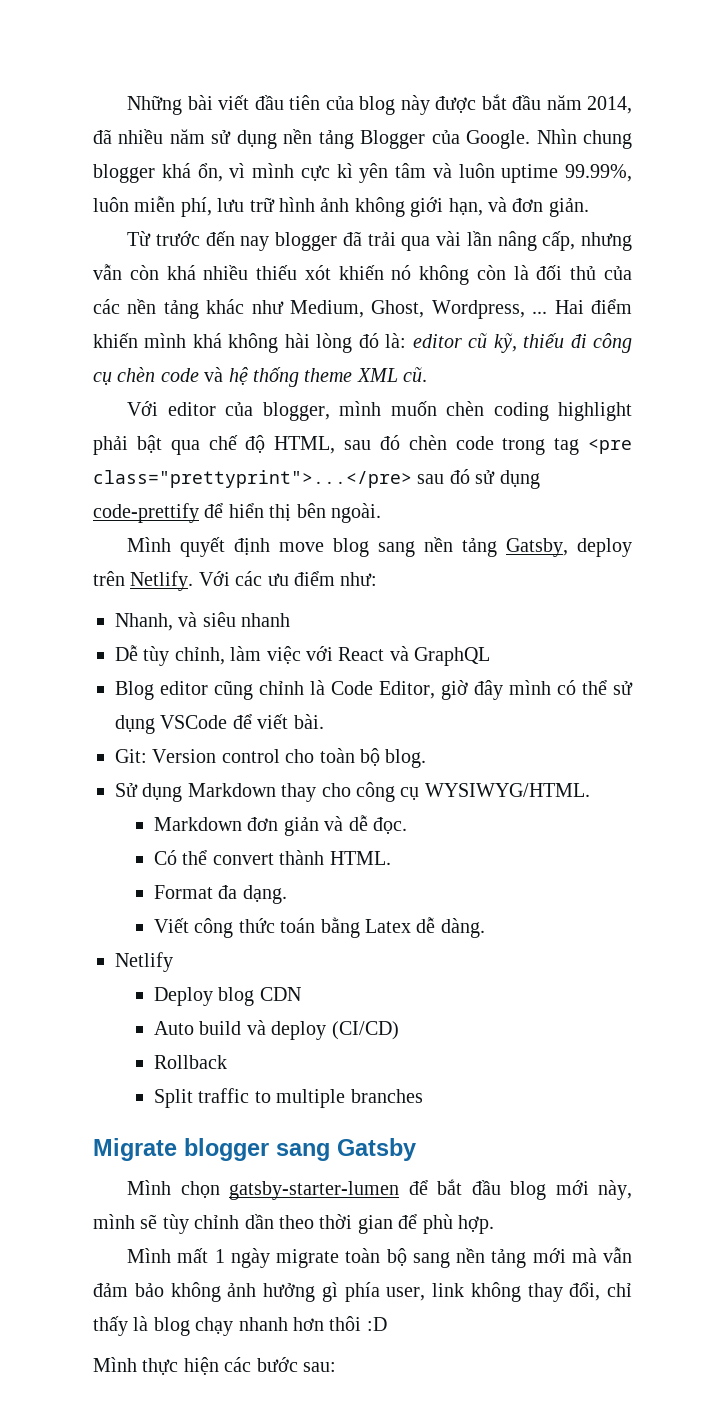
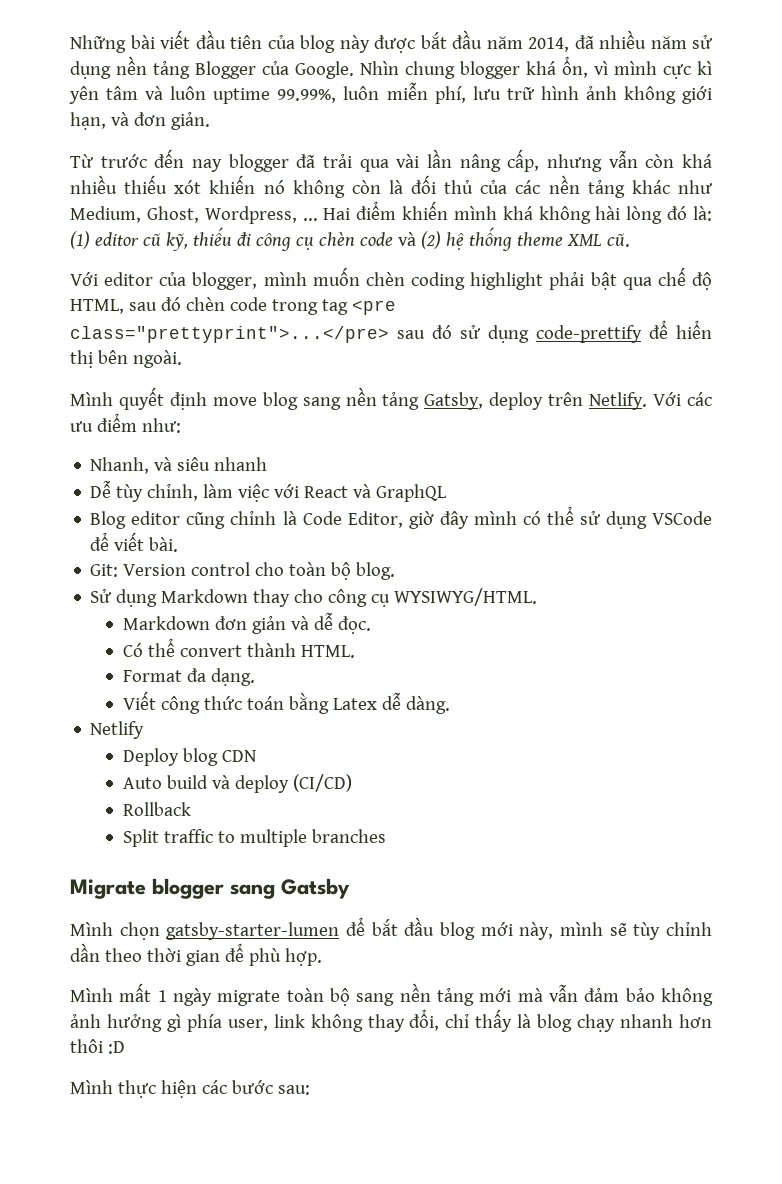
(407, 340) none -> [70,231,90,249] (1)
(224, 374) none -> [420,231,441,249] (2)

